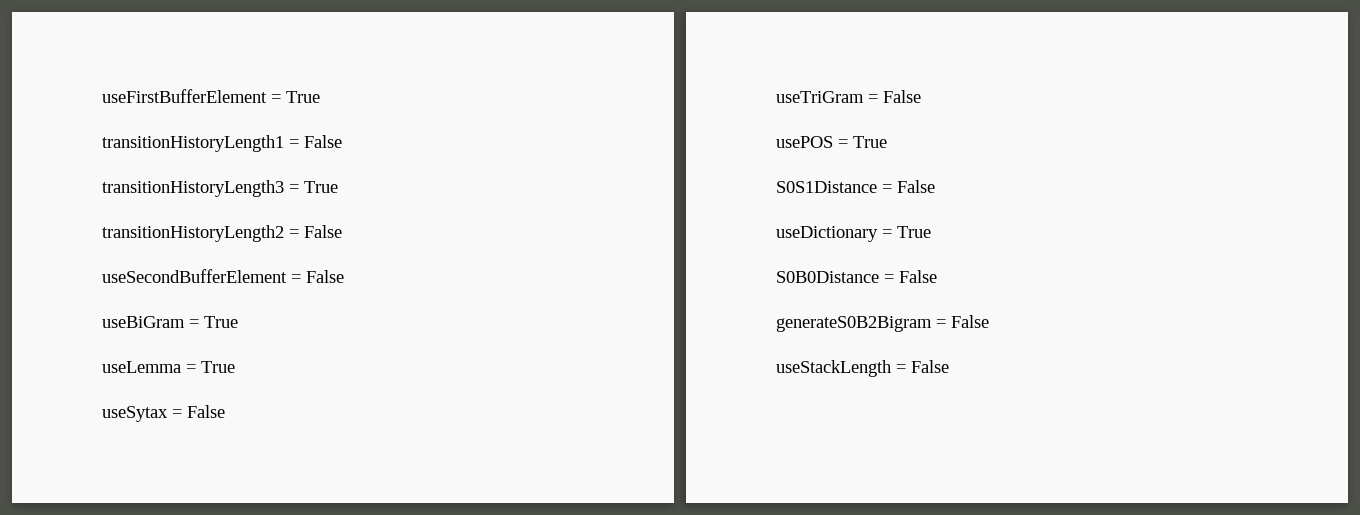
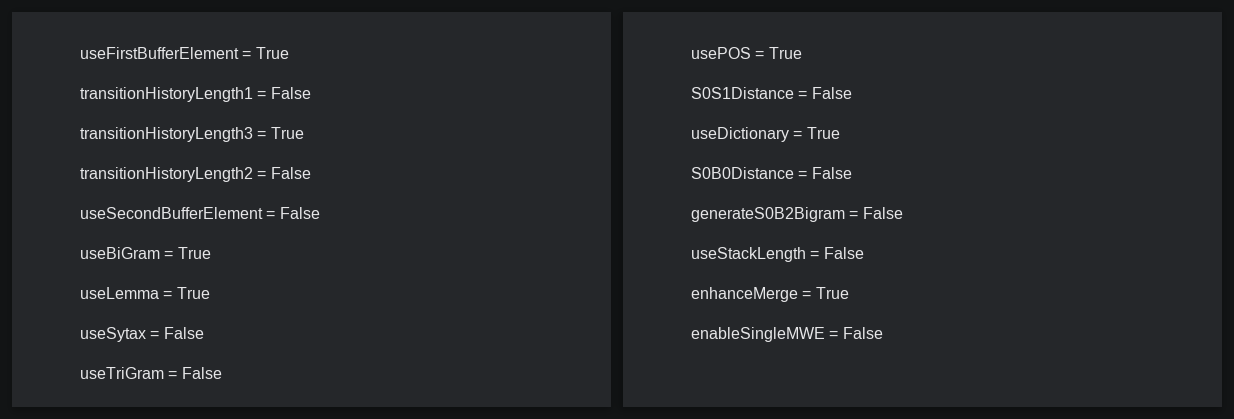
(949, 366) none -> [691,287,849,302] [691,327,883,342] // enhanceMerge = True // enableSingleMWE = False

